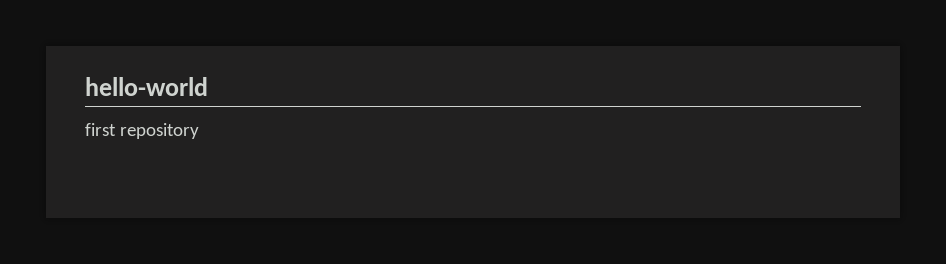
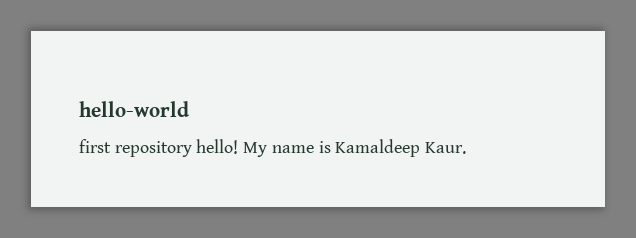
(199, 131) none -> [196,139,467,157] hello! My name is Kamaldeep Kaur.

